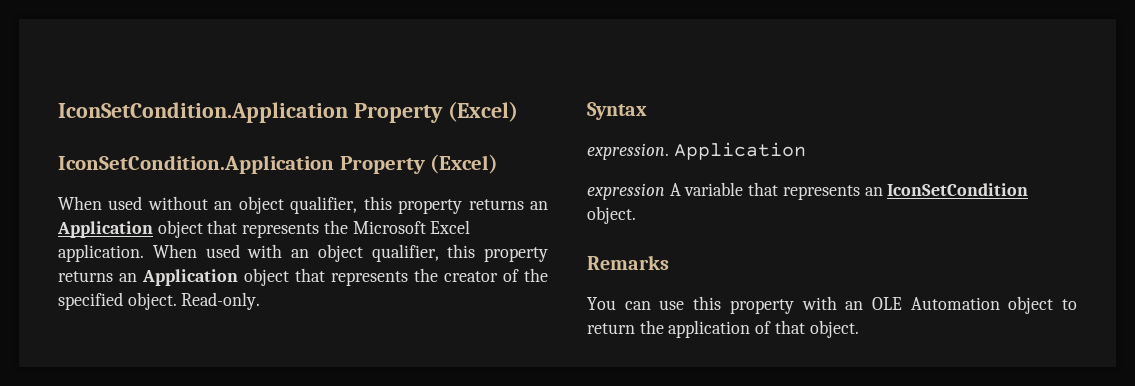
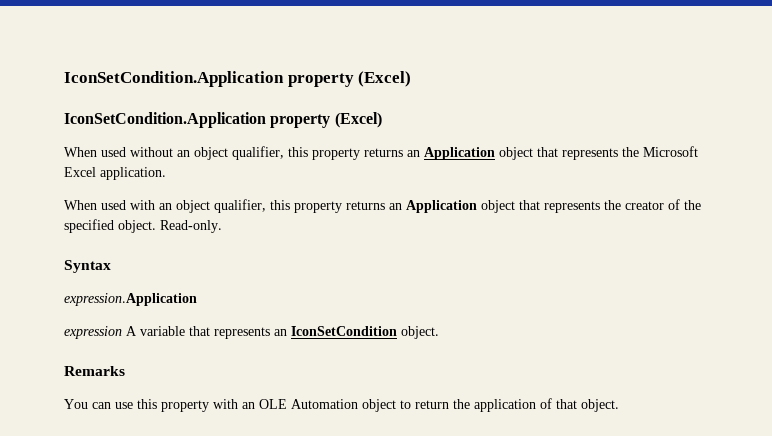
[58,102,443,123] IconSetCondition.Application Property -> [64,71,354,87] IconSetCondition.Application property
[339,156,425,174] Property -> [270,114,331,128] property
(144, 253) none -> (166, 173) //
[587,142,806,160] expression. Application -> [64,293,197,306] expression.Application

